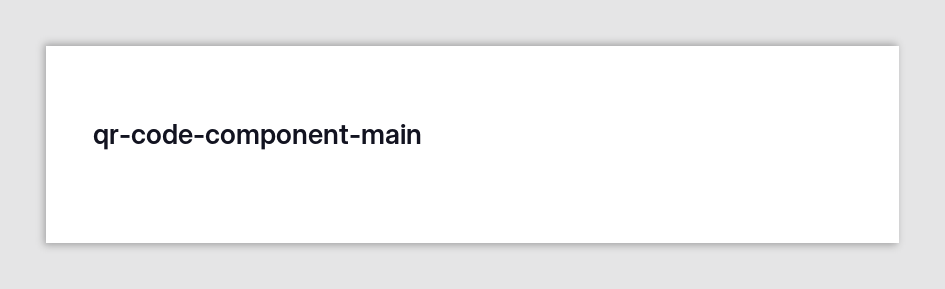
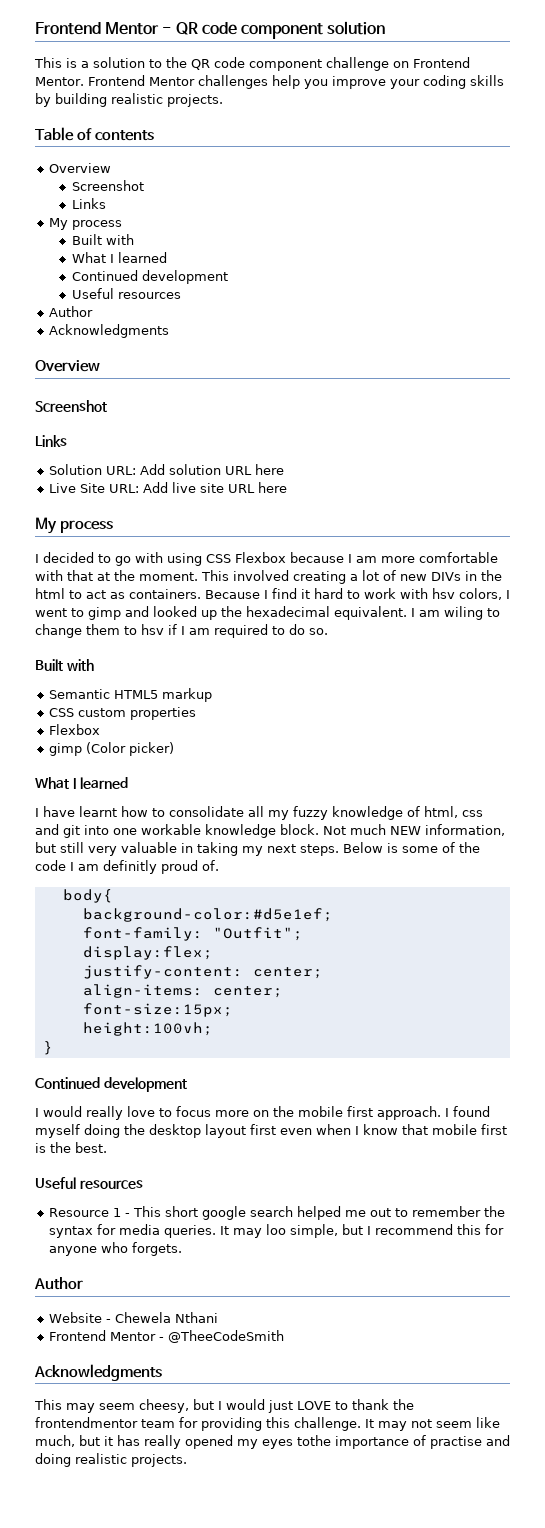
[93,124,422,150] qr-code-component-main -> [35,21,386,39] [34,57,470,71] [35,75,504,89] [35,93,223,107] [35,127,154,141] [49,163,112,173] [71,180,144,191] [71,198,106,209] [49,218,123,230] [71,234,134,245] [71,252,167,263] [71,270,228,284] [71,288,181,299] [49,306,94,317] [49,324,170,338] [35,360,100,372] [35,400,107,412] [35,435,67,447] [49,464,285,475] [49,482,288,493] [35,517,113,534] [35,552,498,566] [35,570,502,584] [35,588,510,600] [35,606,500,620] [35,624,328,638] [35,659,94,671] [49,688,213,702] [49,707,197,720] [49,724,101,735] [49,742,175,756] [35,777,128,789] [35,806,483,820] [35,824,505,838] [35,842,480,856] [35,860,219,874] [62,889,113,903] [82,908,333,922] [82,927,303,941] [82,946,213,960] [82,965,323,979] [82,984,283,998] [82,1003,233,1017] [82,1022,213,1036] [42,1041,53,1055] [35,1077,187,1092] [35,1106,490,1120] [35,1124,507,1138] [35,1142,107,1153] [35,1177,143,1189] [49,1206,506,1220] [49,1224,505,1238] [49,1242,183,1256] [34,1277,83,1290] [49,1312,219,1323] [49,1330,285,1343] [34,1364,162,1381] [34,1399,414,1413] [35,1417,500,1431] [35,1435,510,1449] [35,1453,187,1467] Frontend Mentor - QR code component solution // This is a solution to the QR code component challenge on Frontend Mentor. Frontend Mentor challenges help you improve your coding skills by building realistic projects. // Table of contents // Overview // Screenshot // Links // My process // Built with // What I learned // Continued development // Useful resources // Author // Acknowledgments // Overview // Screenshot // Links // Solution URL: Add solution URL here // Live Site URL: Add live site URL here // My process // I decided to go with using CSS Flexbox because I am more comfortable with that at the moment. This involved creating a lot of new DIVs in the html to act as containers. Because I find it hard to work with hsv colors, I went to gimp and looked up the hexadecimal equivalent. I am wiling to change them to hsv if I am required to do so. // Built with // Semantic HTML5 markup // CSS custom properties // Flexbox // gimp (Color picker) // What I learned // I have learnt how to consolidate all my fuzzy knowledge of html, css and git into one workable knowledge block. Not much NEW information, but still very valuable in taking my next steps. Below is some of the code I am definitly proud of. // body{ // background-color:#d5e1ef; // font-family: "Outfit"; // display:flex; // justify-content: center; // align-items: center; // font-size:15px; // height:100vh; // } // Continued development // I would really love to focus more on the mobile first approach. I found myself doing the desktop layout first even when I know that mobile first is the best. // Useful resources // Resource 1 - This short google search helped me out to remember the syntax for media queries. It may loo simple, but I recommend this for anyone who forgets. // Author // Website - Chewela Nthani // Frontend Mentor - @TheeCodeSmith // Acknowledgments // This may seem cheesy, but I would just LOVE to thank the frontendmentor team for providing this challenge. It may not seem like much, but it has really opened my eyes tothe importance of practise and doing realistic projects.

